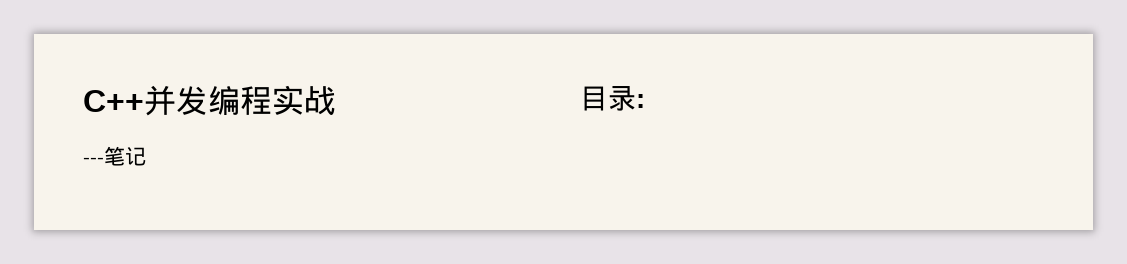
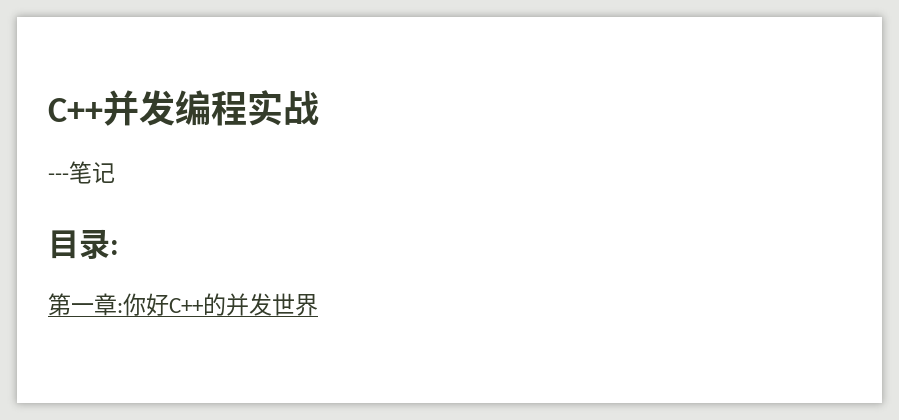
(645, 101) none -> [48,293,318,316] // 第一章:你好C++的并发世界

